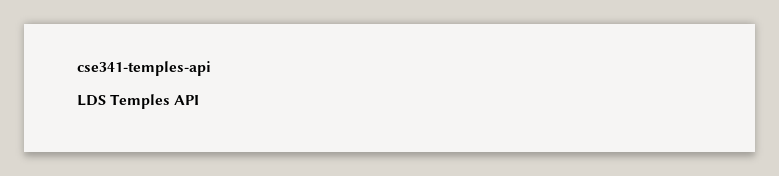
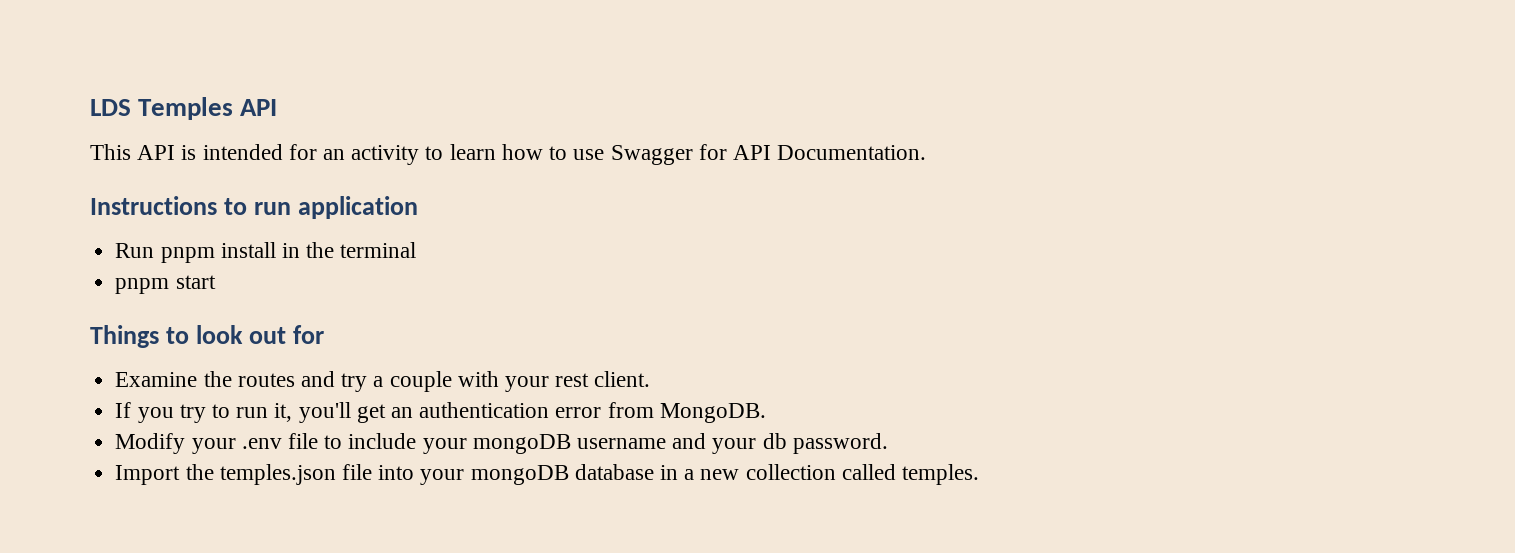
[77,61,211,76] cse341-temples-api // -> (90, 107) none
(200, 100) none -> [90,144,927,165] [90,196,418,219] [115,242,417,263] [115,275,216,294] [90,325,324,348] [115,371,651,392] [115,402,766,423] [115,433,888,454] [115,464,980,485] // This API is intended for an activity to learn how to use Swagger for API Documentation. // Instructions to run application // Run pnpm install in the terminal // pnpm start // Things to look out for // Examine the routes and try a couple with your rest client. // If you try to run it, you'll get an authentication error from MongoDB. // Modify your .env file to include your mongoDB username and your db password. // Import the temples.json file into your mongoDB database in a new collection called temples.

